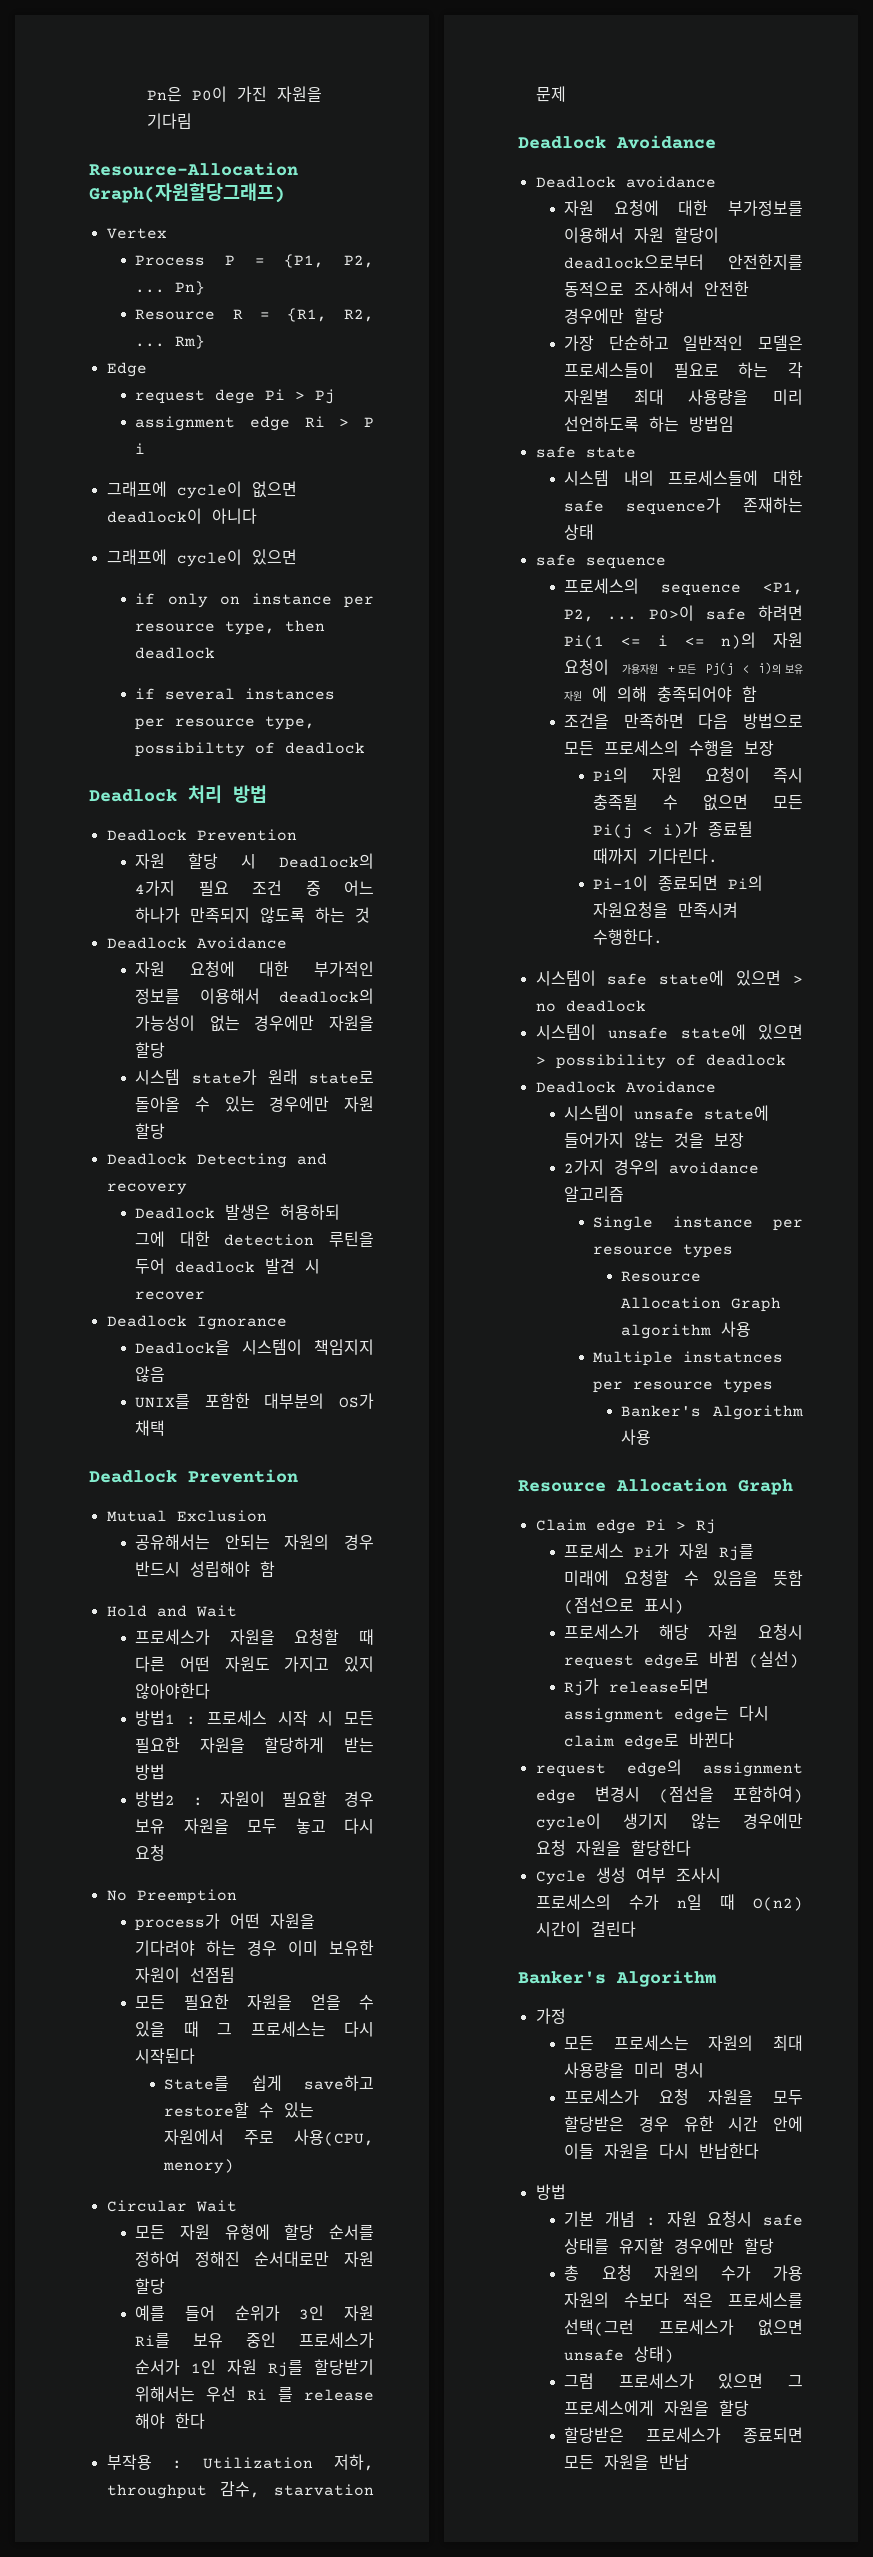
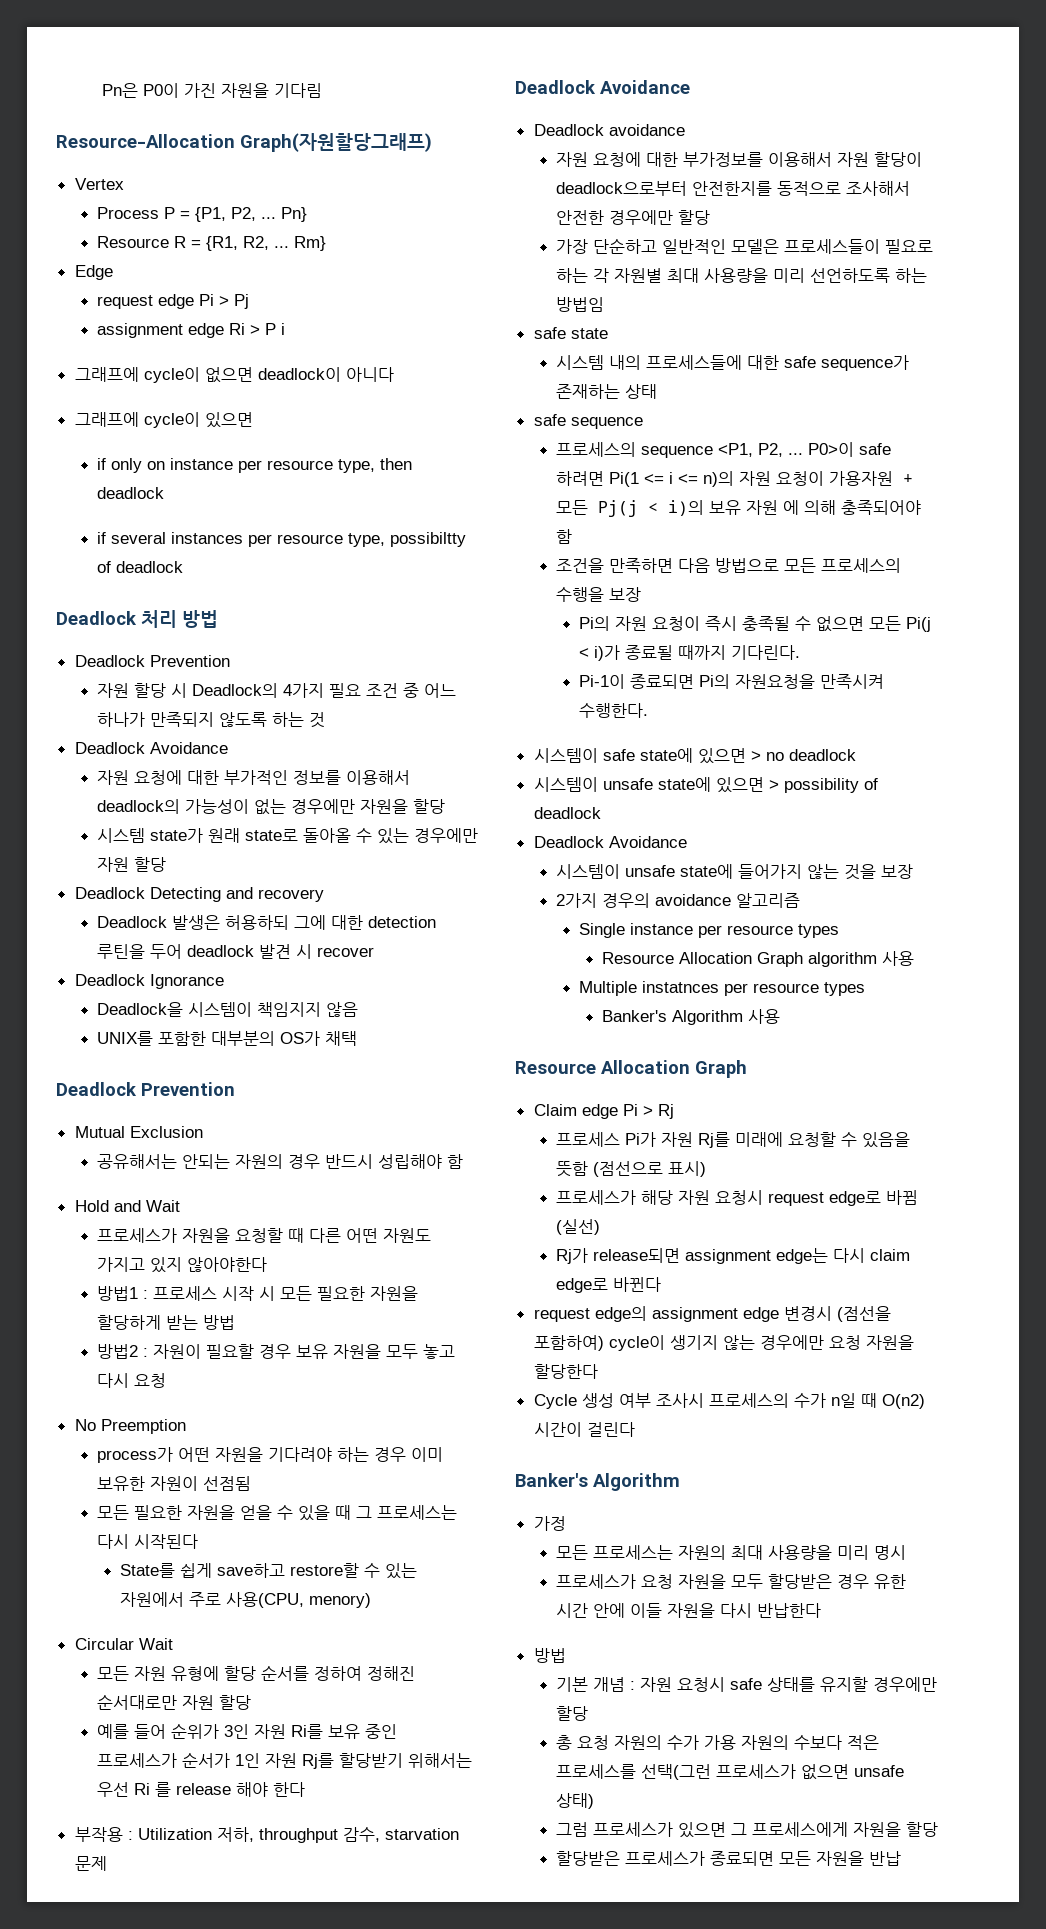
[215,389,256,404] dege -> [158,294,195,309] edge

